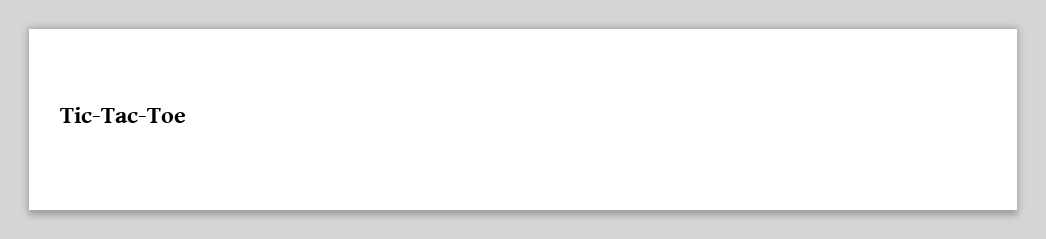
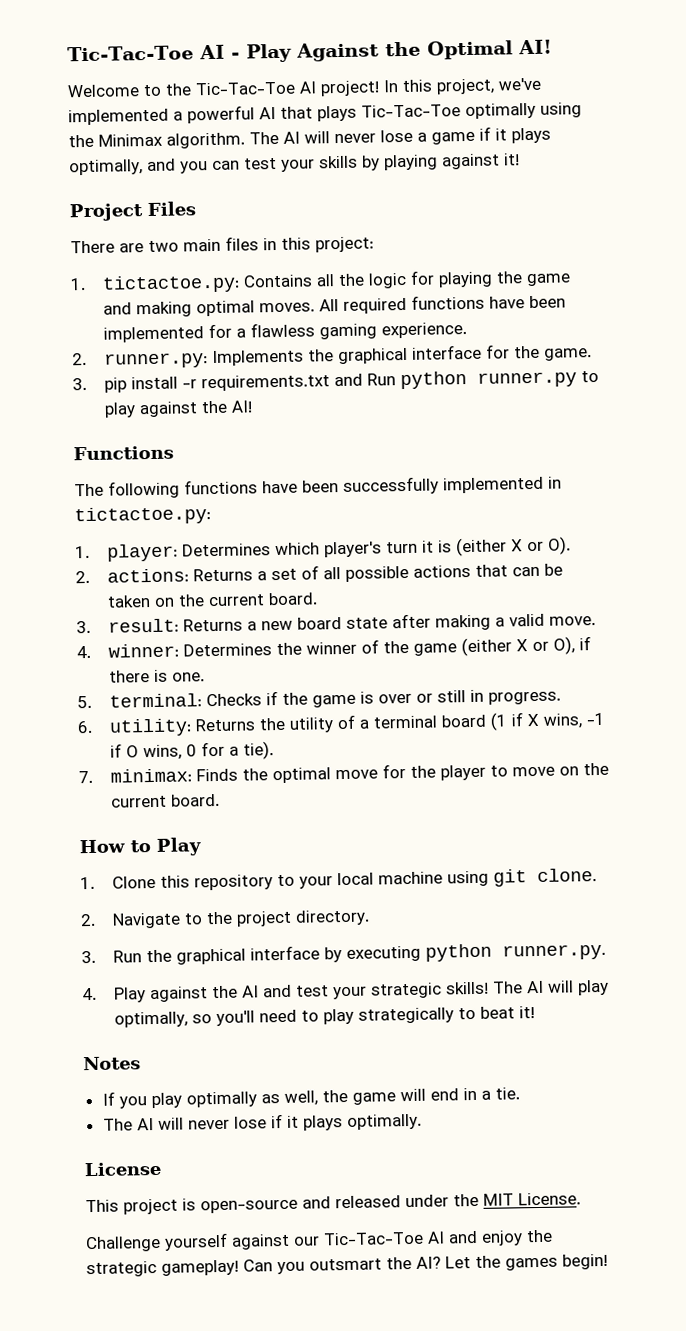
[60,107,186,123] Tic-Tac-Toe -> [67,39,552,63] [67,77,541,98] [68,102,582,126] [68,126,551,149] [69,153,520,176] [69,201,196,222] [70,236,374,254] [70,270,572,294] [103,294,567,318] [103,322,468,343] [72,344,593,369] [72,370,600,393] [104,400,254,418] [73,445,174,461] [74,476,562,499] [74,506,211,526] [75,536,572,562] [75,563,564,584] [107,592,319,608] [76,613,597,634] [76,636,592,659] [109,669,206,683] [77,689,562,709] [77,712,606,737] [110,741,275,761] [78,762,610,784] [111,793,221,808] [79,837,201,856] [80,868,598,891] [80,909,371,929] [81,943,607,965] [82,979,610,1003] [114,1006,536,1028] [83,1056,141,1071] [101,1087,520,1109] [102,1113,422,1131] [84,1161,161,1177] [85,1192,581,1215] [85,1229,553,1253] [86,1253,608,1278] Tic-Tac-Toe AI - Play Against the Optimal AI! // Welcome to the Tic-Tac-Toe AI project! In this project, we've implemented a powerful AI that plays Tic-Tac-Toe optimally using the Minimax algorithm. The AI will never lose a game if it plays optimally, and you can test your skills by playing against it! // Project Files // There are two main files in this project: // 1. tictactoe.py: Contains all the logic for playing the game and making optimal moves. All required functions have been implemented for a flawless gaming experience. // 2. runner.py: Implements the graphical interface for the game. // 3. pip install -r requirements.txt and Run python runner.py to play against the AI! // Functions // The following functions have been successfully implemented in tictactoe.py: // 1. player: Determines which player's turn it is (either X or O). // 2. actions: Returns a set of all possible actions that can be taken on the current board. // 3. result: Returns a new board state after making a valid move. // 4. winner: Determines the winner of the game (either X or O), if there is one. // 5. terminal: Checks if the game is over or still in progress. // 6. utility: Returns the utility of a terminal board (1 if X wins, -1 if O wins, 0 for a tie). // 7. minimax: Finds the optimal move for the player to move on the current board. // How to Play // 1. Clone this repository to your local machine using git clone. // 2. Navigate to the project directory. // 3. Run the graphical interface by executing python runner.py. // 4. Play against the AI and test your strategic skills! The AI will play optimally, so you'll need to play strategically to beat it! // Notes // If you play optimally as well, the game will end in a tie. // The AI will never lose if it plays optimally. // License // This project is open-source and released under the MIT License. // Challenge yourself against our Tic-Tac-Toe AI and enjoy the strategic gameplay! Can you outsmart the AI? Let the games begin!

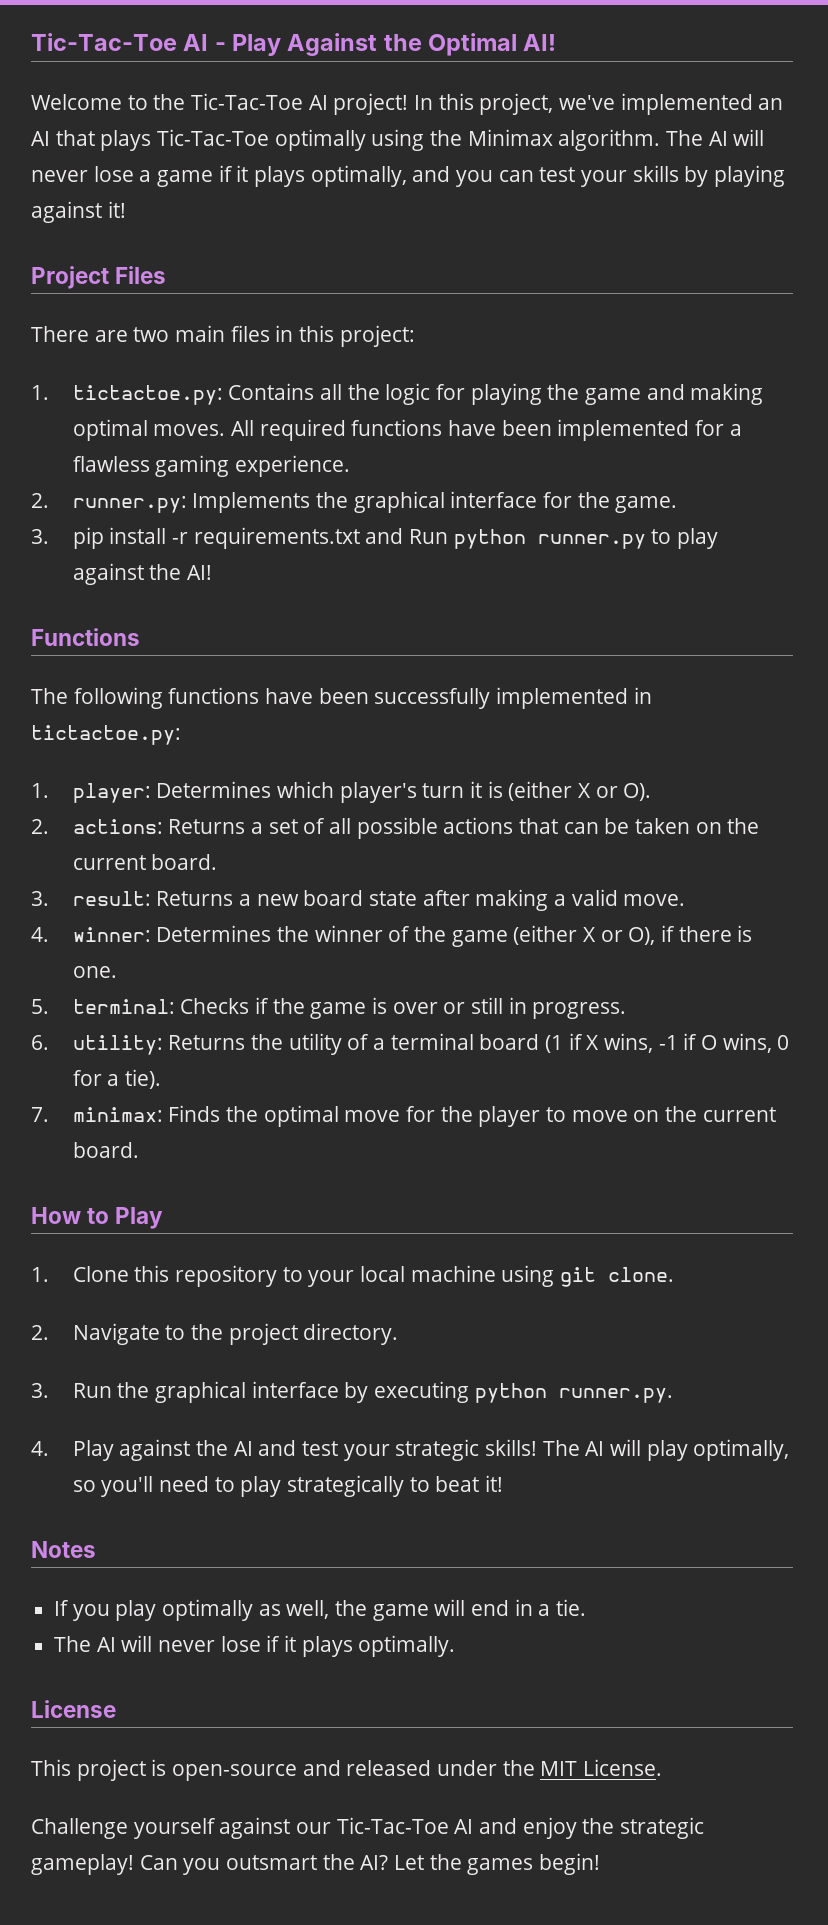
[173,105,255,124] a powerful -> [758,98,784,110] an

